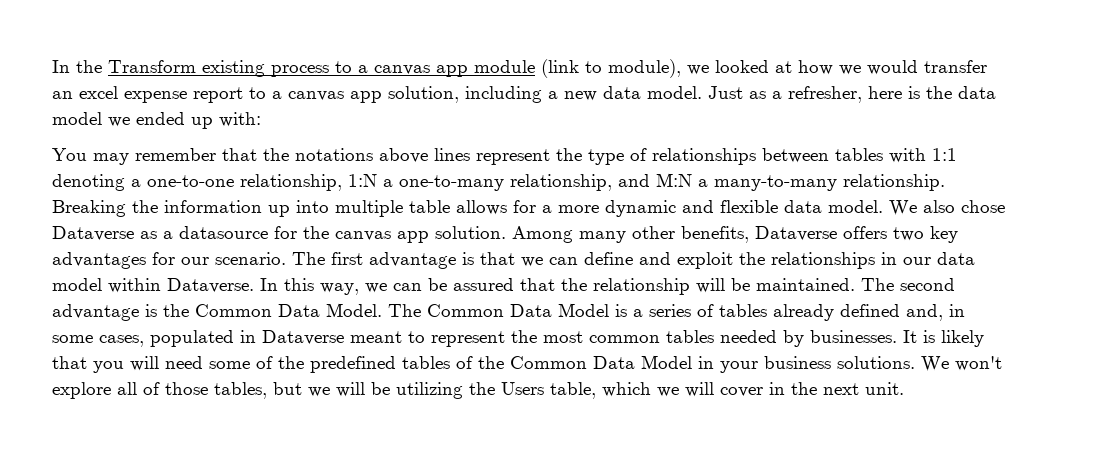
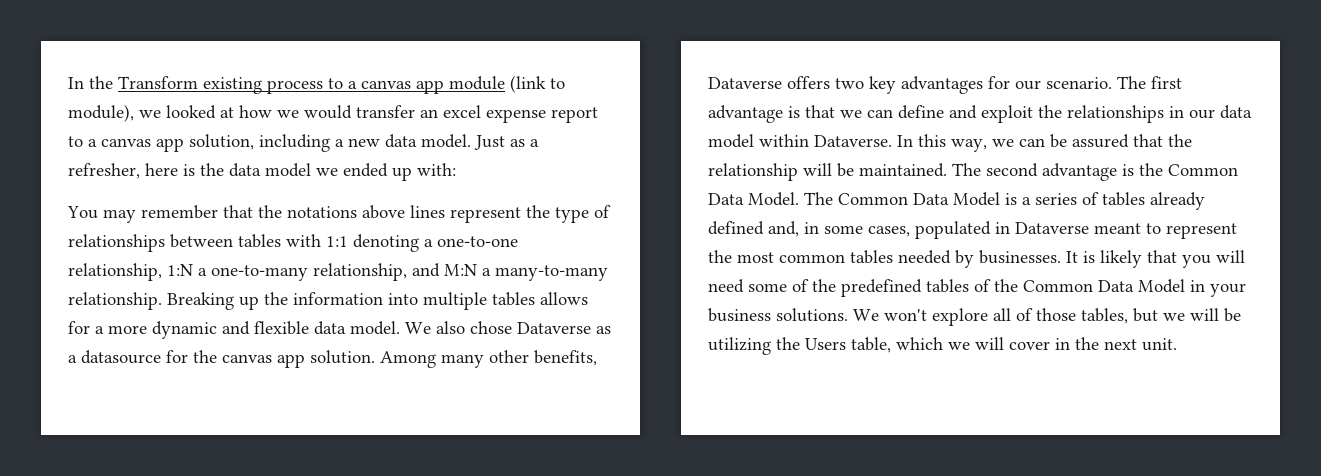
(126, 208) none -> [239,296,259,310] up
[268,205,290,217] up -> (383, 298) none
[409,200,450,213] table -> [492,292,535,306] tables

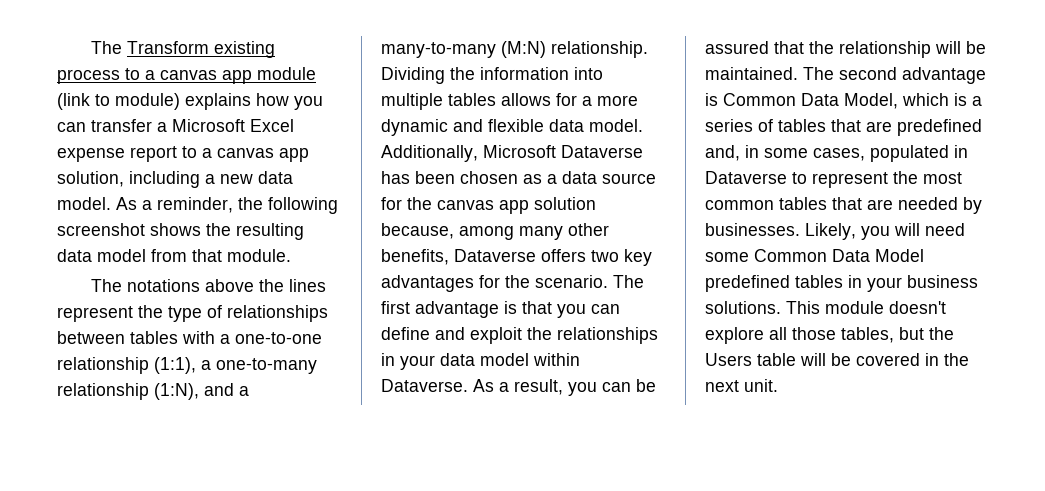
[68,76,113,89] In the -> [90,41,122,54] The
[68,104,481,122] module), we looked at how we would transfer an excel -> [115,93,323,110] [57,119,294,132] module) explains how you can transfer a Microsoft Excel
[474,135,539,150] [68,163,456,181] [67,205,282,223] Just as a refresher, here is the data model we ended up with: // You may remember that the -> [116,197,338,214] [57,223,304,240] [57,249,291,262] [90,279,122,292] As a reminder, the following screenshot shows the resulting data model from that module. // The
(405, 212) none -> [258,279,284,292] the
[326,234,518,252] [68,263,608,281] [68,292,259,310] 1:1 denoting a one-to-one relationship, 1:N a one-to-many relationship, and M:N a many-to-many relationship. Breaking up -> [220,332,322,344] [57,357,317,374] [57,383,249,400] [381,41,648,58] [381,67,445,84] a one-to-one relationship (1:1), a one-to-many relationship (1:N), and a many-to-many (M:N) relationship. Dividing
[405,321,611,334] [68,350,161,364] We also chose Dataverse as a datasource -> [381,145,643,162] [381,171,656,184] Additionally, Microsoft Dataverse has been chosen as a data source
[310,350,436,368] solution. Among -> [534,197,596,210] [381,223,514,240] solution because, among
[1015,80,1041,90] our -> [505,275,530,288] the
[840,110,862,118] we -> [557,304,586,318] you
[1189,109,1215,119] our -> [400,355,435,370] your
[897,134,1014,152] In this way, we -> [473,379,597,396] As a result, you
[1139,163,1238,176] [708,192,1000,206] the Common Data Model. The Common Data Model -> [723,93,949,109] Common Data Model, which
[1150,192,1205,210] [708,221,764,235] already defined -> [831,119,982,136] that are predefined
[1094,223,1141,234] meant -> (787, 177) none
(893, 257) none -> [832,197,893,210] that are
[1066,250,1245,268] [708,279,1185,297] It is likely that you will need some of the predefined tables of the Common Data Model -> [805,223,965,240] [705,249,924,262] [705,275,843,292] Likely, you will need some Common Data Model predefined tables
[853,309,927,321] We won't -> [786,301,946,314] This module doesn't
[1016,308,1033,321] of -> (787, 333) none
[1163,308,1241,322] [708,337,1050,355] we will be utilizing the Users table, which we will cover -> [929,327,954,340] [705,353,920,366] the Users table will be covered

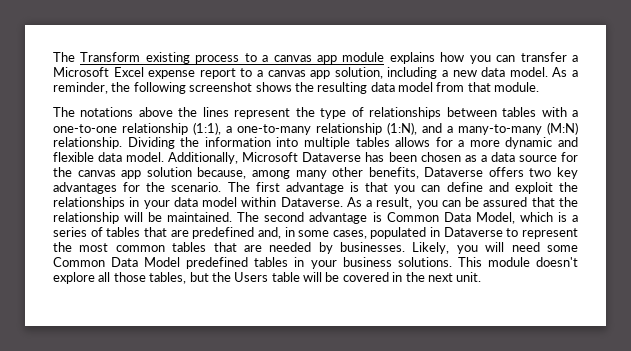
[57,93,180,110] (link to module) -> (385, 57) none

